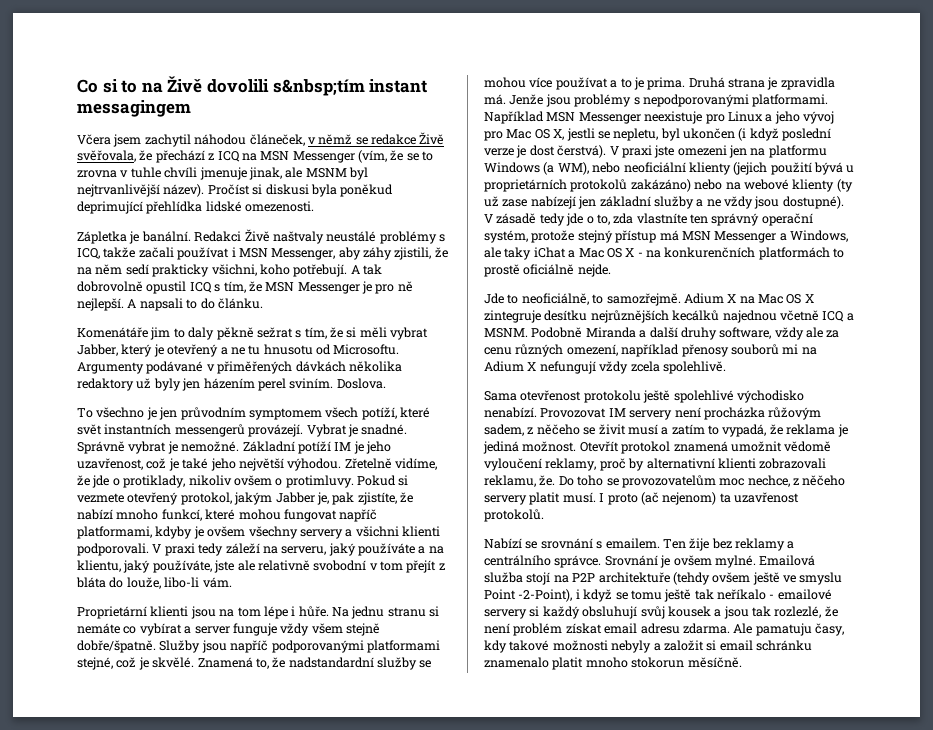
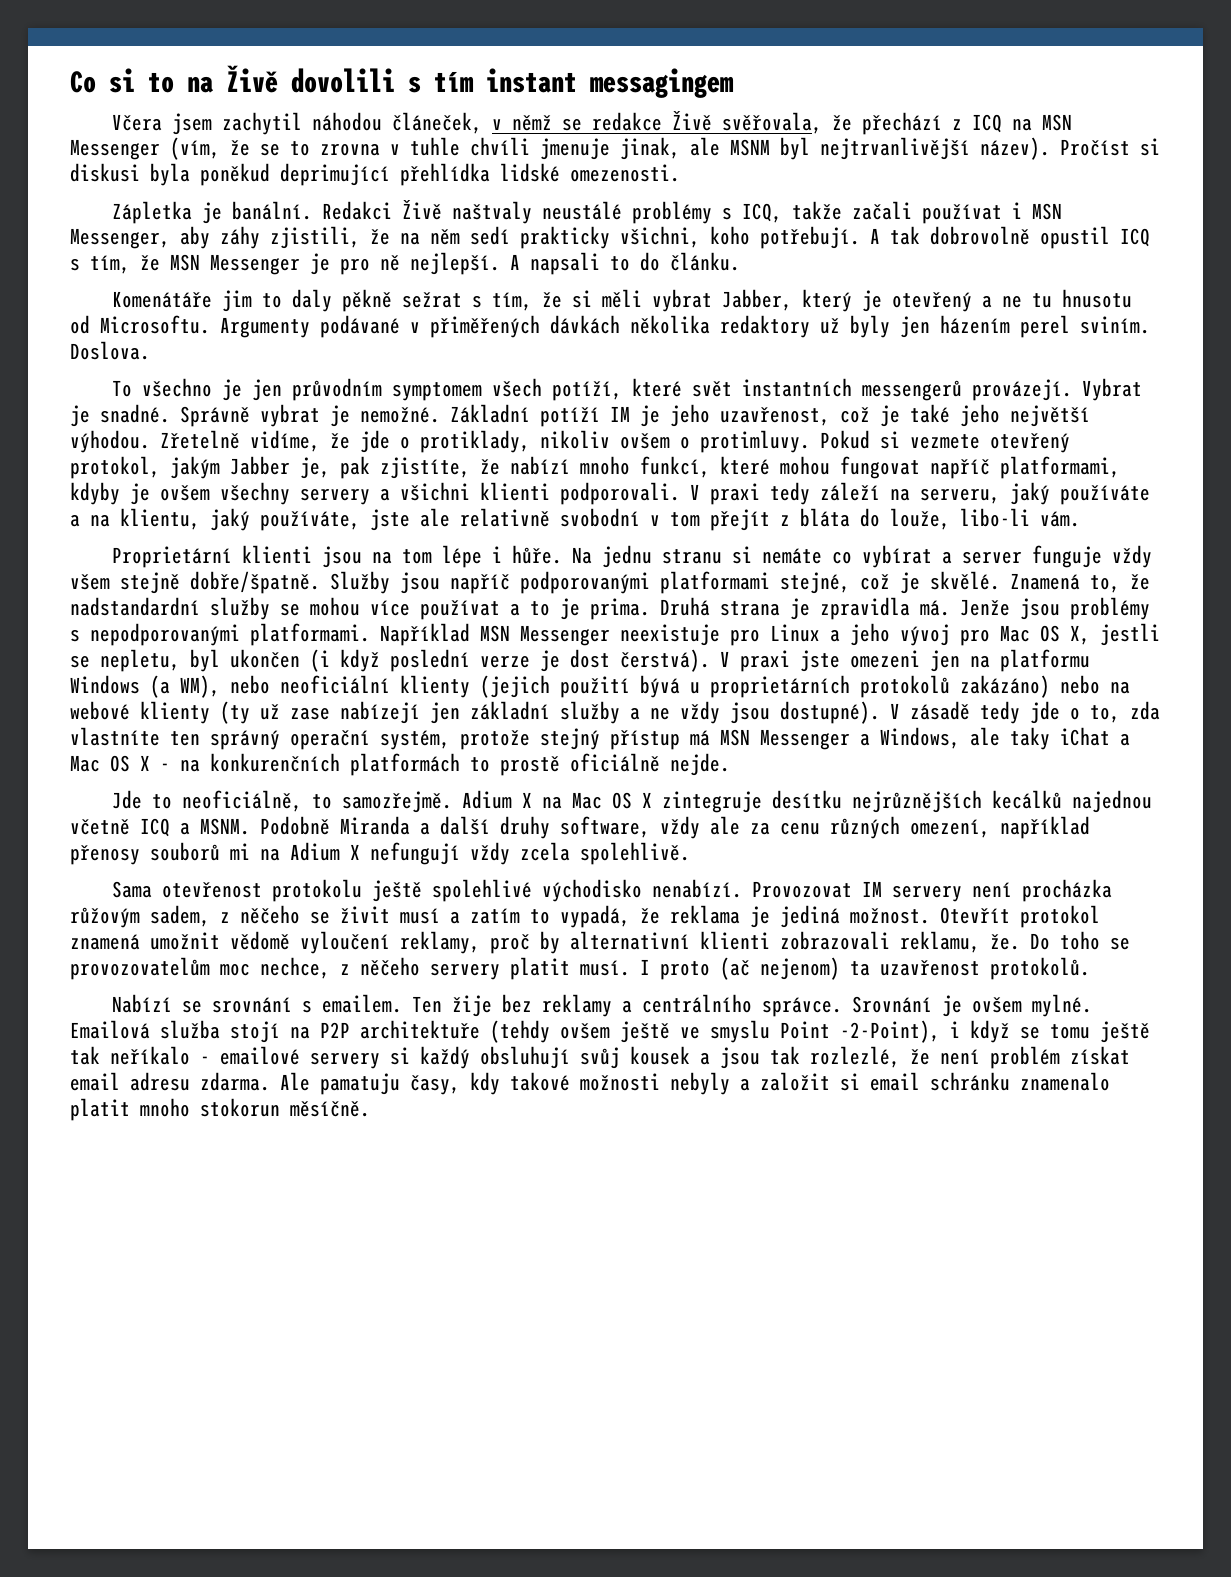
[272,79,365,96] s&nbsp;tím -> [408,71,474,93] s tím

